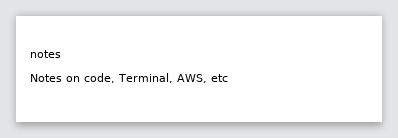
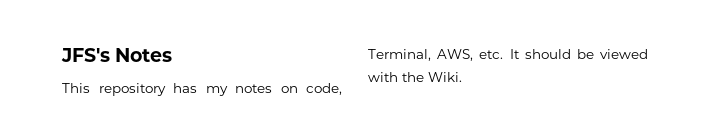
(30, 54) none -> [61,48,173,62] [62,83,228,96] JFS's Notes // This repository has my
[30,74,62,82] // Notes -> (272, 88) none
[210,74,228,82] etc -> [479,49,648,59] [368,72,462,82] etc. It should be viewed with the Wiki.

